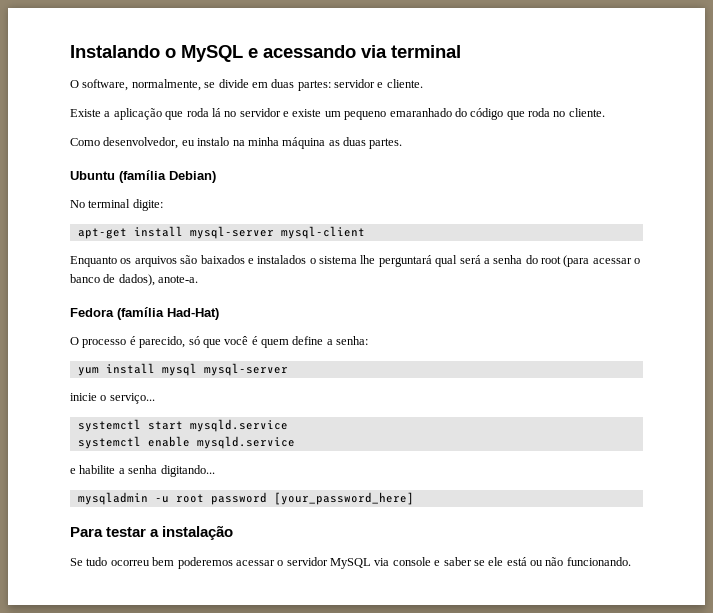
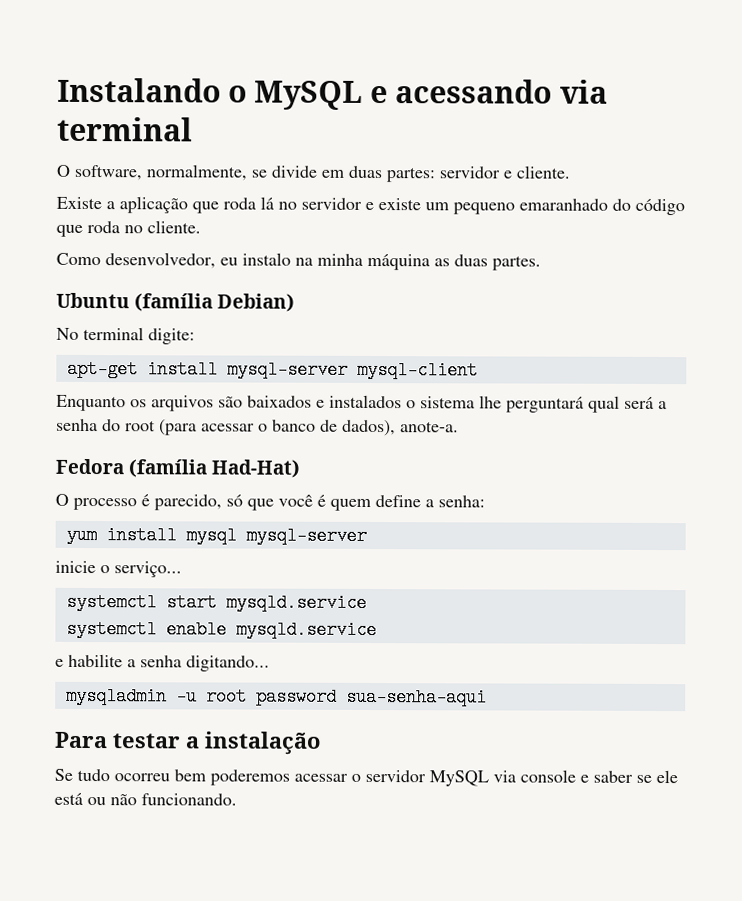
[273,492,414,505] [your_password_here] -> [345,687,487,707] sua-senha-aqui

